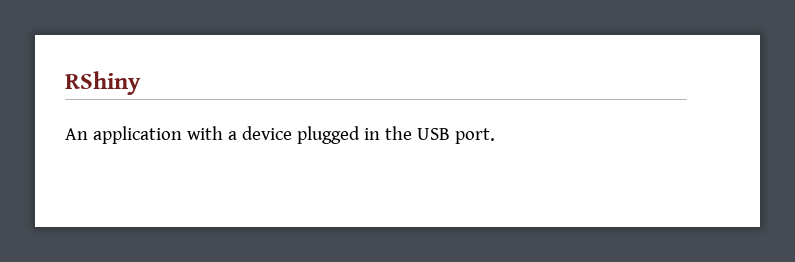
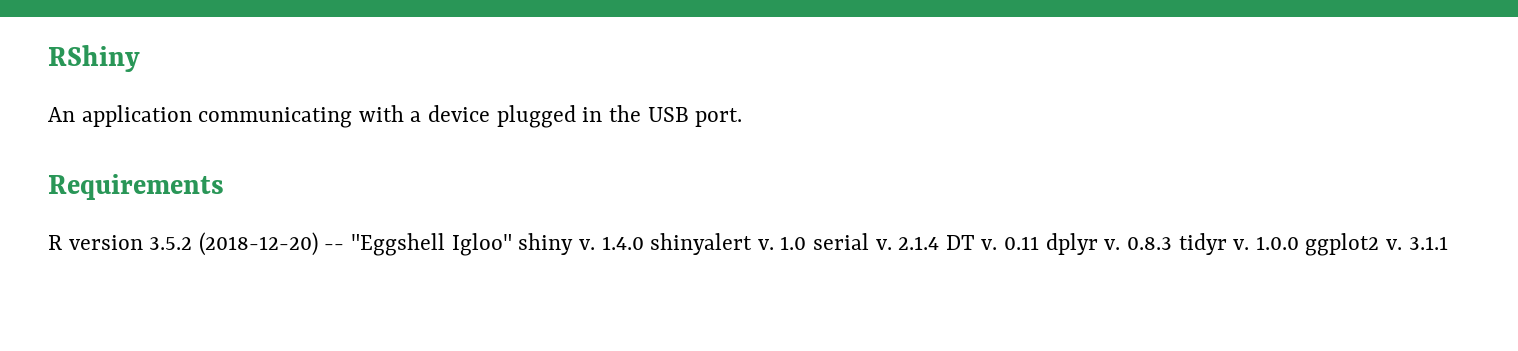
(182, 135) none -> [198,107,353,128] communicating
(495, 136) none -> [48,174,224,200] [48,232,1448,256] // Requirements // R version 3.5.2 (2018-12-20) -- "Eggshell Igloo" shiny v. 1.4.0 shinyalert v. 1.0 serial v. 2.1.4 DT v. 0.11 dplyr v. 0.8.3 tidyr v. 1.0.0 ggplot2 v. 3.1.1

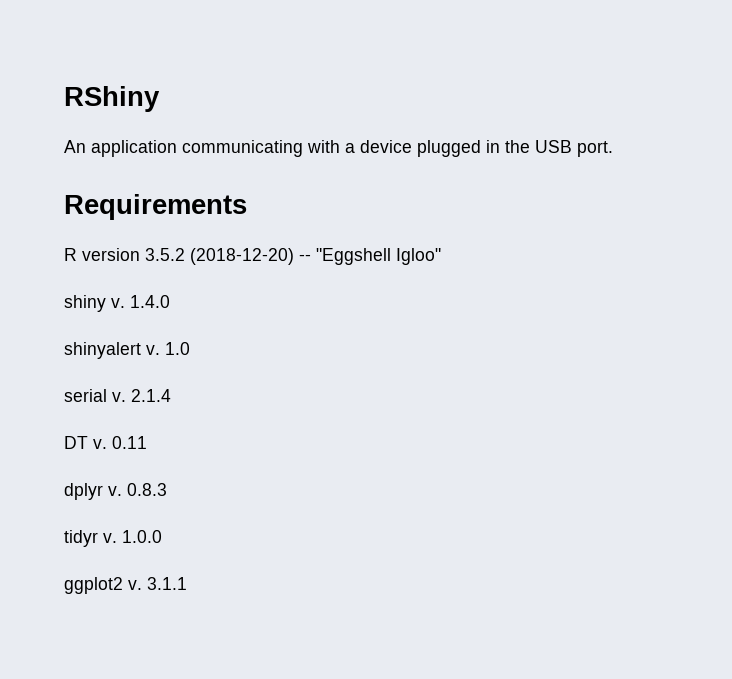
(512, 244) none -> (441, 256) //
(644, 243) none -> (170, 301) //
(807, 243) none -> (190, 348) //
(940, 243) none -> (171, 395) //
(1040, 243) none -> (147, 442) //
(1172, 243) none -> (167, 489) //
(1299, 243) none -> (162, 536) //

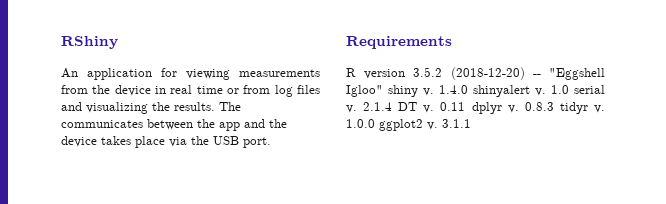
[182,140,500,157] communicating with a device plugged in -> [161,68,320,80] [61,85,320,97] [61,102,241,114] [61,119,287,131] [61,136,187,148] for viewing measurements from the device in real time or from log files and visualizing the results. The communicates between the app and the device takes place via
(441, 256) // -> (383, 91) none
(170, 301) // -> (468, 89) none
(190, 348) // -> (569, 89) none
(171, 395) // -> (393, 106) none
(147, 442) // -> (466, 106) none
(167, 489) // -> (554, 106) none
(162, 536) // -> (375, 123) none

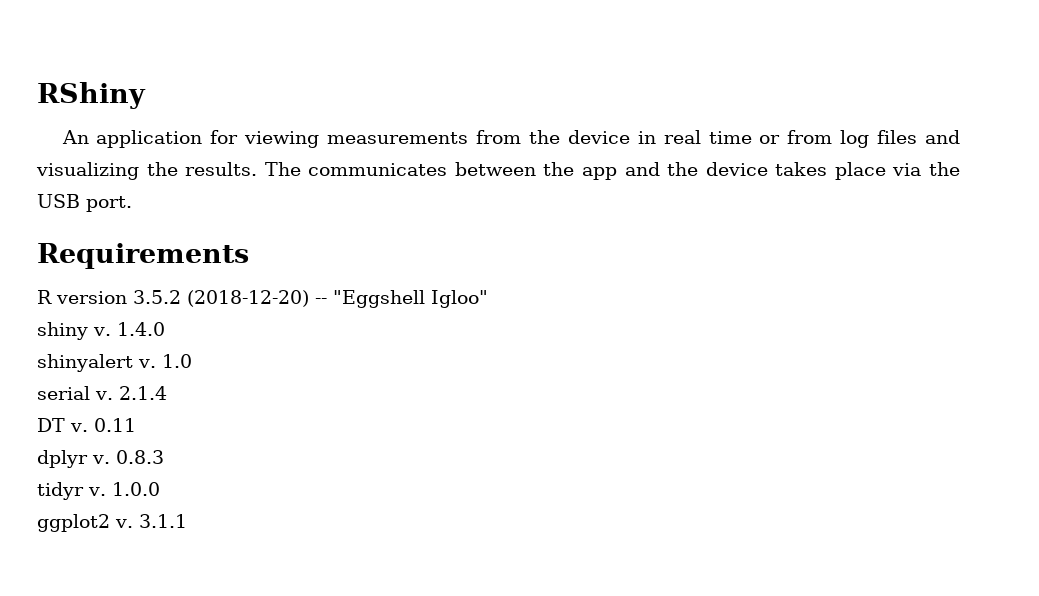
(383, 91) none -> (488, 299) //
(468, 89) none -> (165, 329) //
(569, 89) none -> (192, 361) //
(393, 106) none -> (167, 393) //
(466, 106) none -> (136, 425) //
(554, 106) none -> (164, 457) //
(375, 123) none -> (160, 489) //

